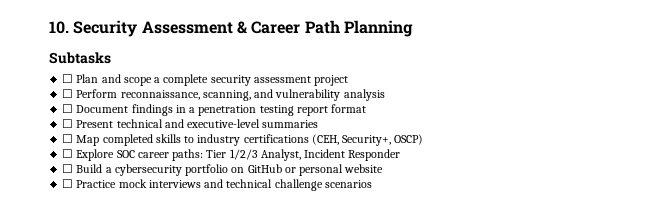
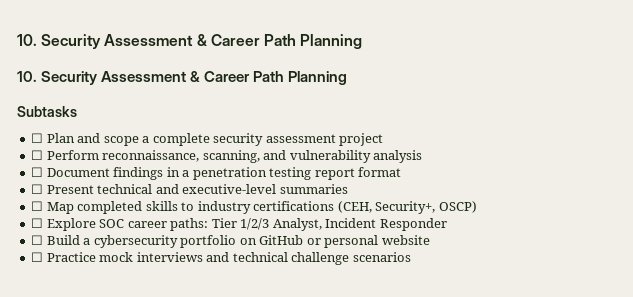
[49,20,413,37] 10. Security Assessment & Career Path Planning -> [17,34,363,49] [17,71,348,85] 10. Security Assessment & Career Path Planning // 10. Security Assessment & Career Path Planning

